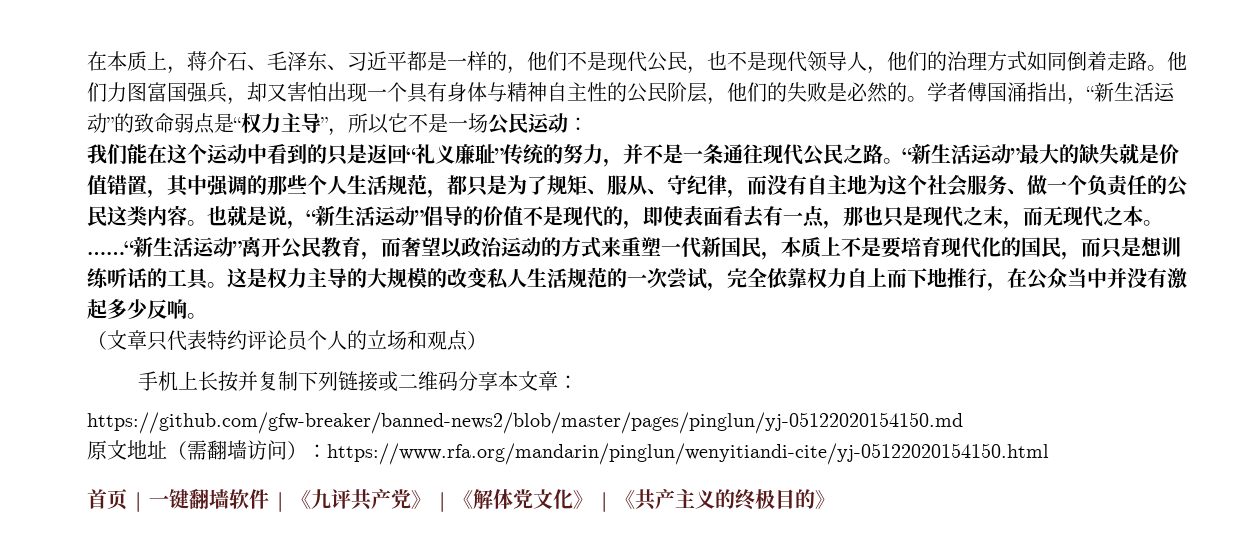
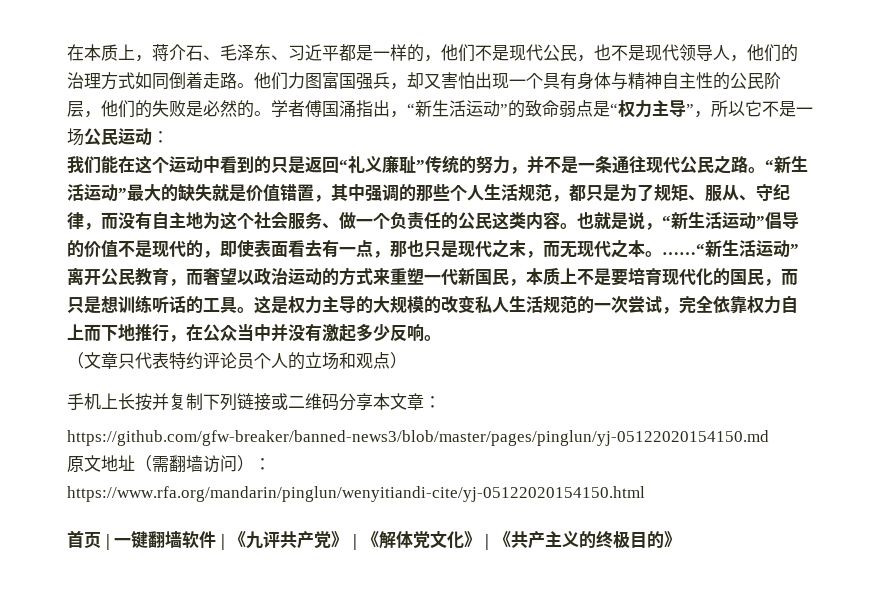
[87,412,963,434] https://github.com/gfw-breaker/banned-news2/blob/master/pages/pinglun/yj-05122020154150.md -> [67,430,769,446] https://github.com/gfw-breaker/banned-news3/blob/master/pages/pinglun/yj-05122020154150.md

